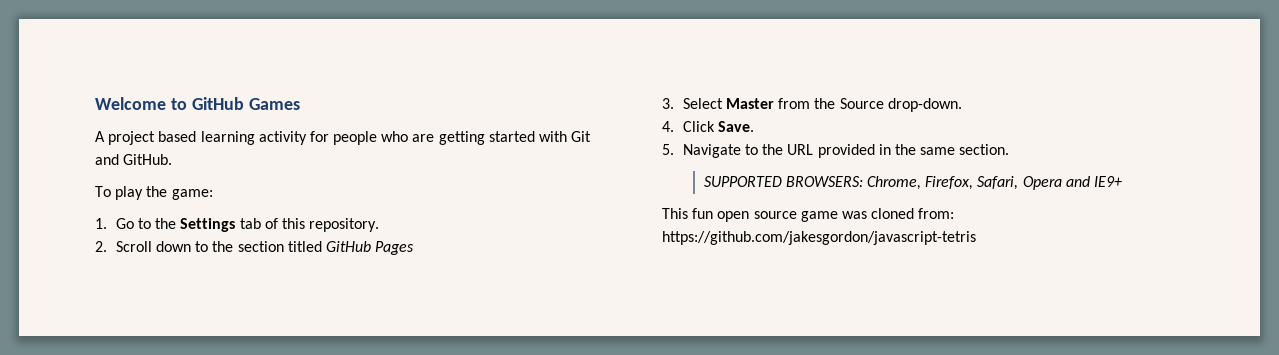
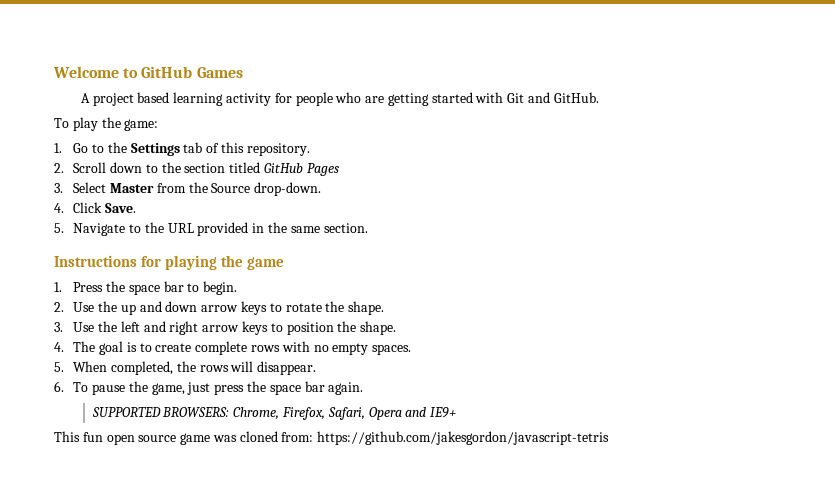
(1010, 149) none -> [54,255,284,270] [54,281,238,295] [54,301,385,315] [54,321,397,335] [54,341,412,355] [54,361,317,375] [54,381,364,395] // Instructions for playing the game // 1. Press the space bar to begin. // 2. Use the up and down arrow keys to rotate the shape. // 3. Use the left and right arrow keys to position the shape. // 4. The goal is to create complete rows with no empty spaces. // 5. When completed, the rows will disappear. // 6. To pause the game, just press the space bar again.

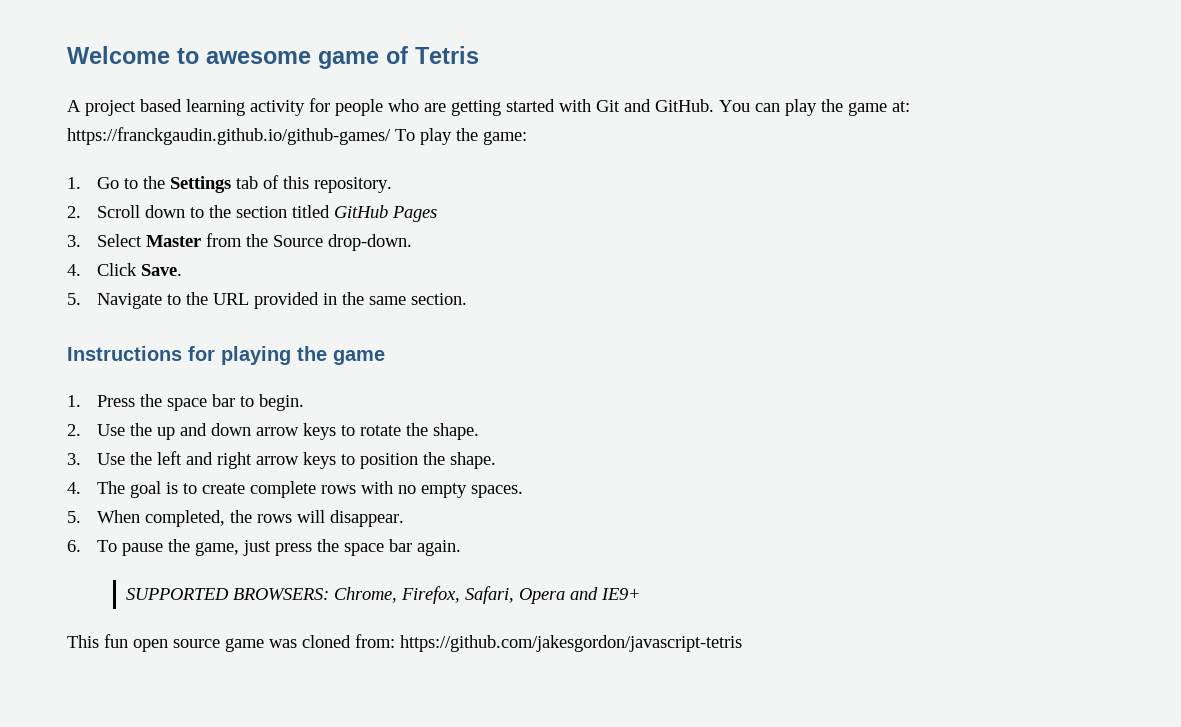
[141,66,243,78] GitHub Games -> [206,46,479,69] awesome game of Tetris
(599, 97) // -> [719,99,910,116] [67,127,391,145] You can play the game at: https://franckgaudin.github.io/github-games/

